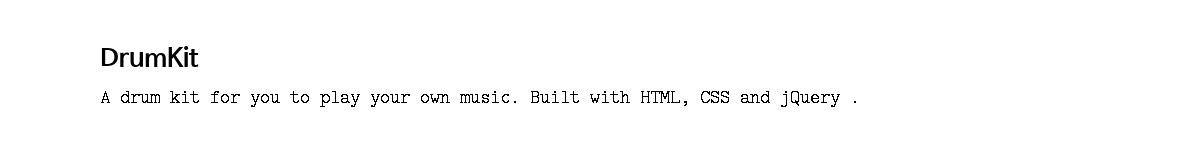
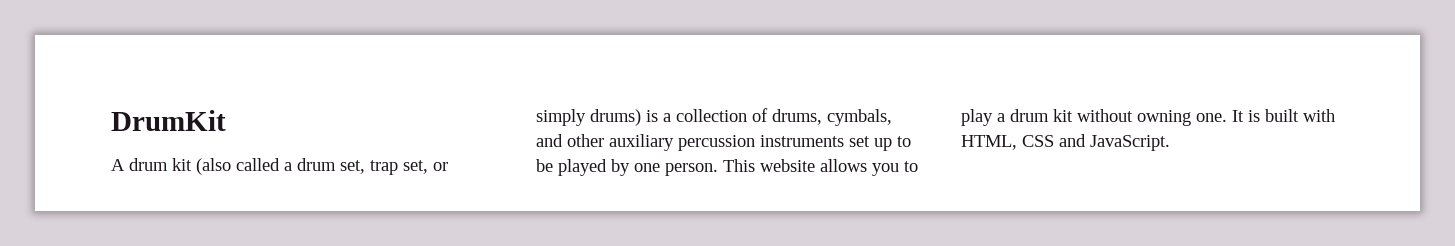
[210,89,580,107] for you to play your own music. Built -> [196,158,448,175] [536,108,892,126] [536,134,911,151] [536,159,918,176] [961,109,1299,126] (also called a drum set, trap set, or simply drums) is a collection of drums, cymbals, and other auxiliary percussion instruments set up to be played by one person. This website allows you to play a drum kit without owning one. It is built
[780,89,860,107] jQuery . -> [1090,135,1170,151] JavaScript.

